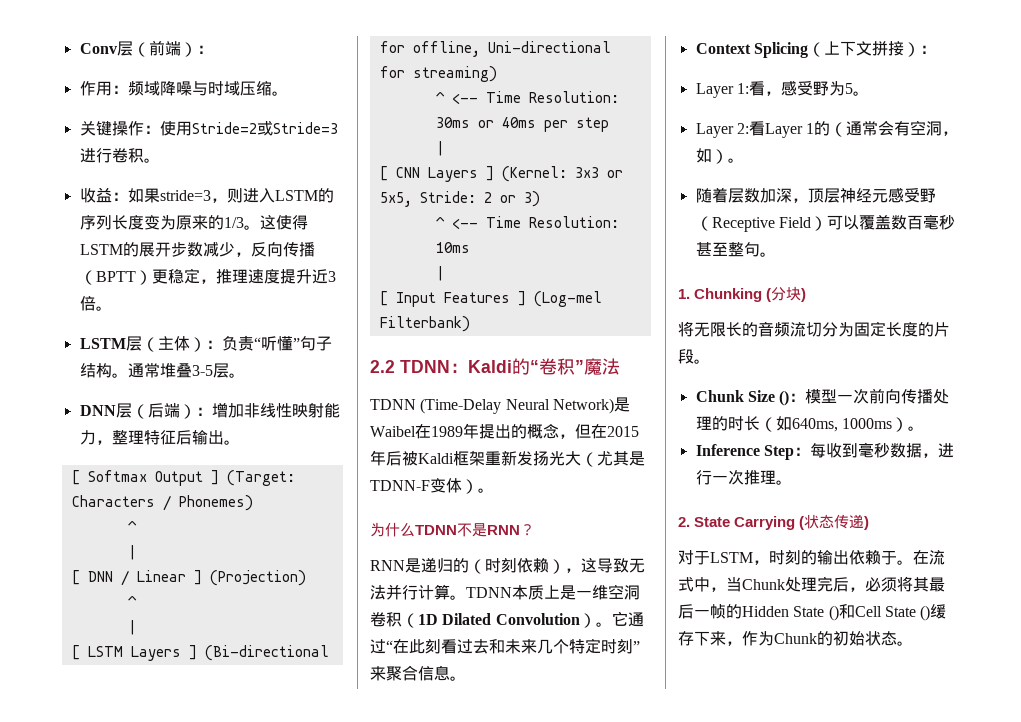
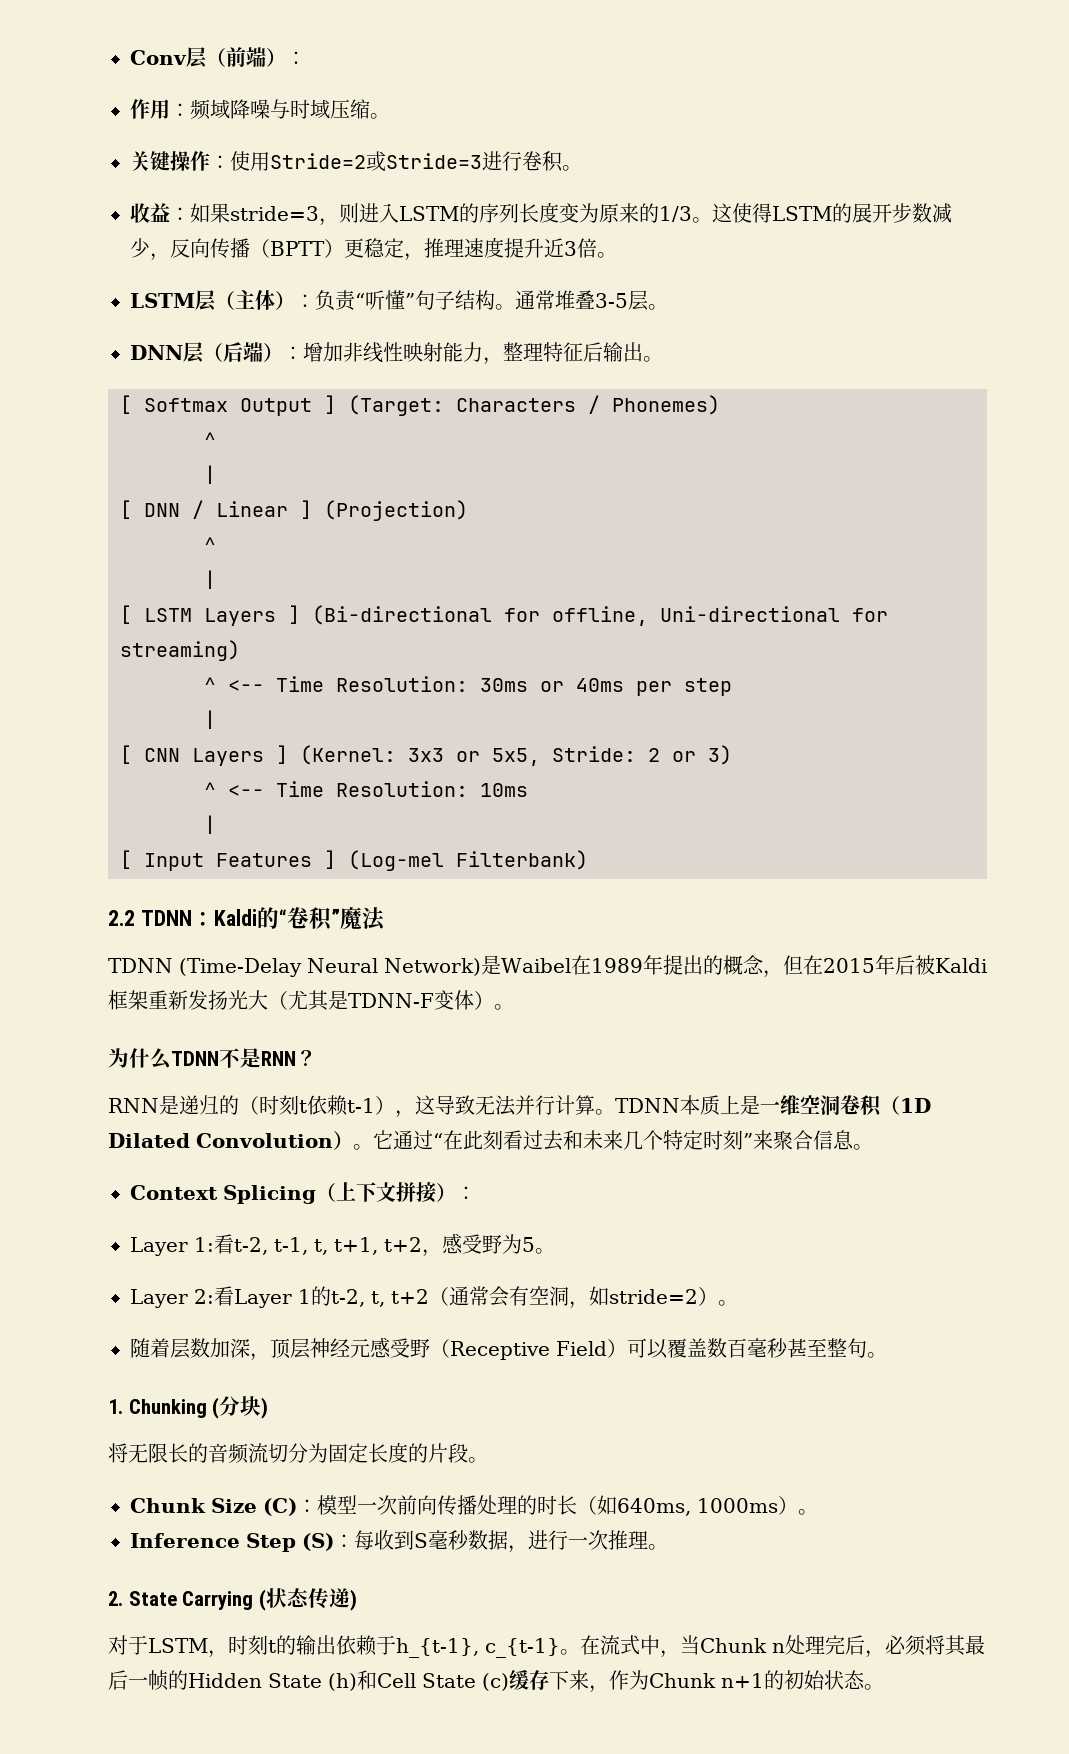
[517,558,549,573] 依赖 -> [299,1095,375,1116] t依赖t-1
(765, 88) none -> [234,1237,422,1255] t-2, t-1, t, t+1, t+2
(831, 128) none -> [331,1289,429,1307] t-2, t, t+2
(712, 155) none -> [609,1289,698,1304] stride=2
[779,390,790,406] () -> [263,1498,297,1516] (C)
(794, 452) none -> [302,1533,334,1551] (S)
(858, 450) none -> [414,1533,428,1548] S
(801, 557) none -> [268,1640,276,1653] t
(897, 558) none -> [396,1638,560,1658] h_{t-1}, c_{t-1}
(785, 584) none -> [772,1643,785,1653] n
[828,605,839,621] () -> [328,1673,357,1691] (h)
[920,605,931,621] () -> [482,1673,509,1691] (c)
(817, 638) none -> [721,1673,764,1688] n+1

